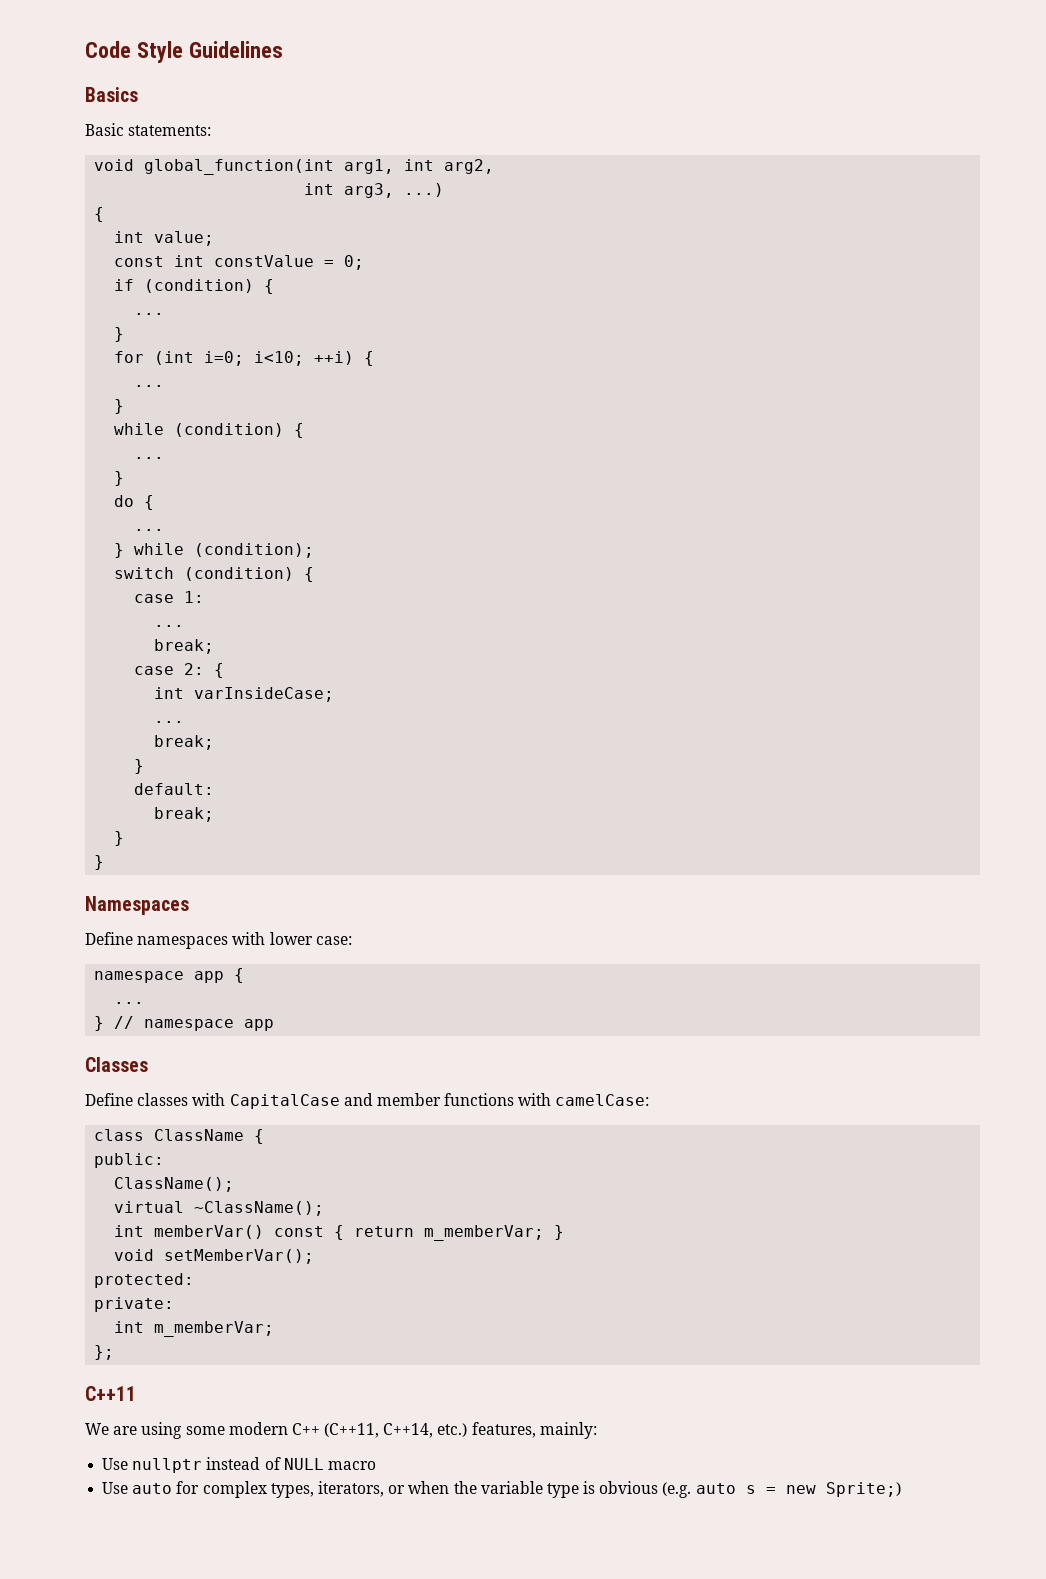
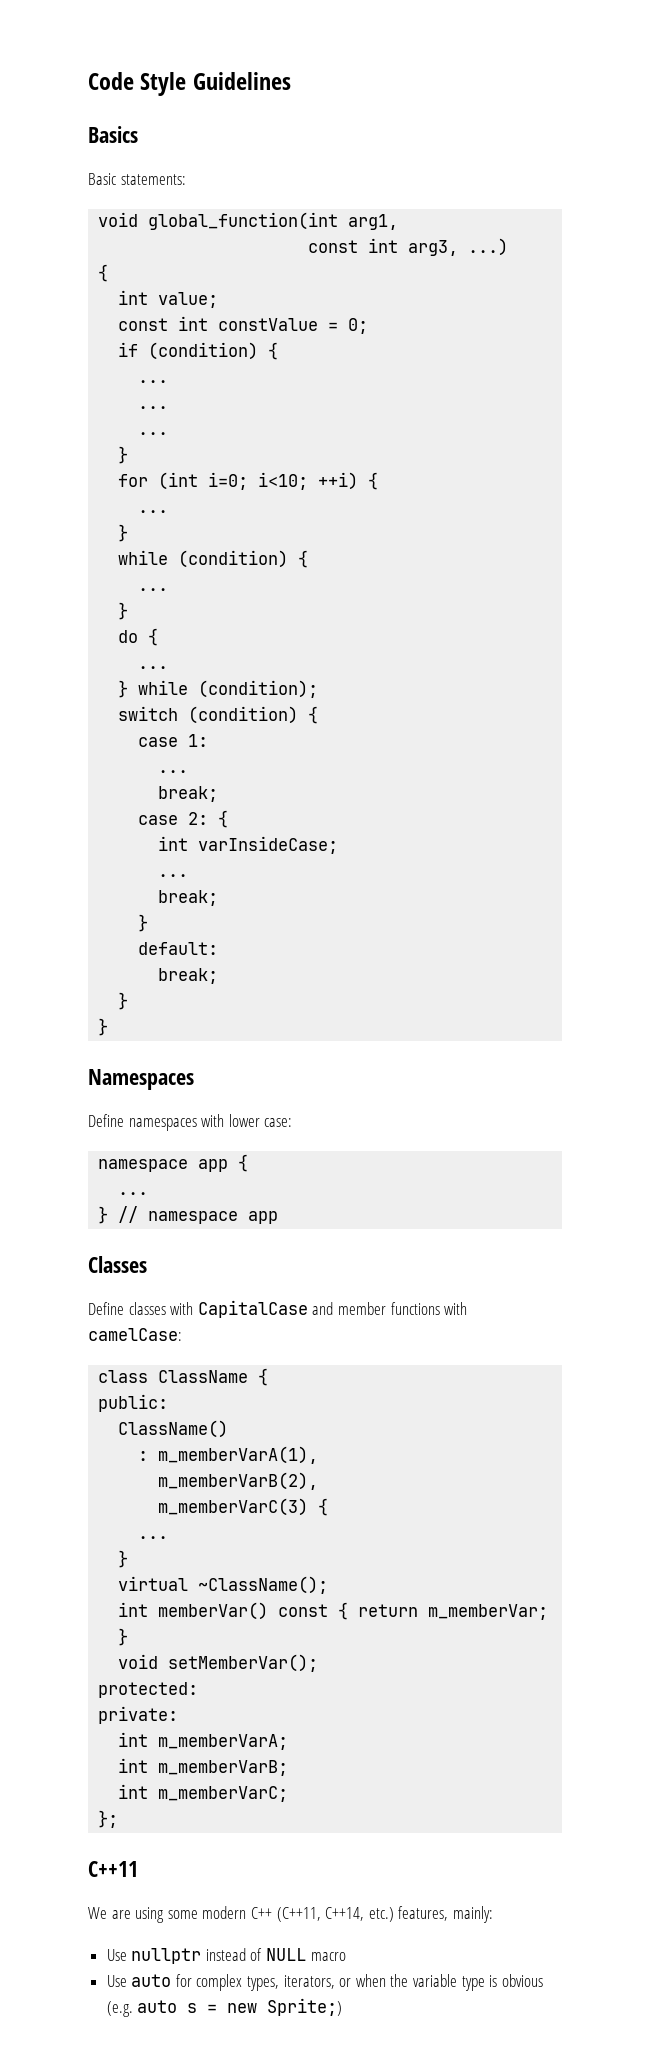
[404,159,495,174] int arg2, // -> [308,240,359,253] // const
(165, 314) none -> [138,406,169,409] [138,432,169,435] // ... // ...
[114,1177,235,1192] ClassName(); -> [118,1420,229,1438] [138,1446,319,1464] [158,1472,319,1490] [158,1498,329,1516] [138,1536,169,1539] [118,1550,129,1568] ClassName() // : m_memberVarA(1), // m_memberVarB(2), // m_memberVarC(3) { // ... // }
[154,1321,275,1337] m_memberVar; -> [158,1734,289,1750] [118,1758,289,1776] [118,1784,289,1802] m_memberVarA; // int m_memberVarB; // int m_memberVarC;

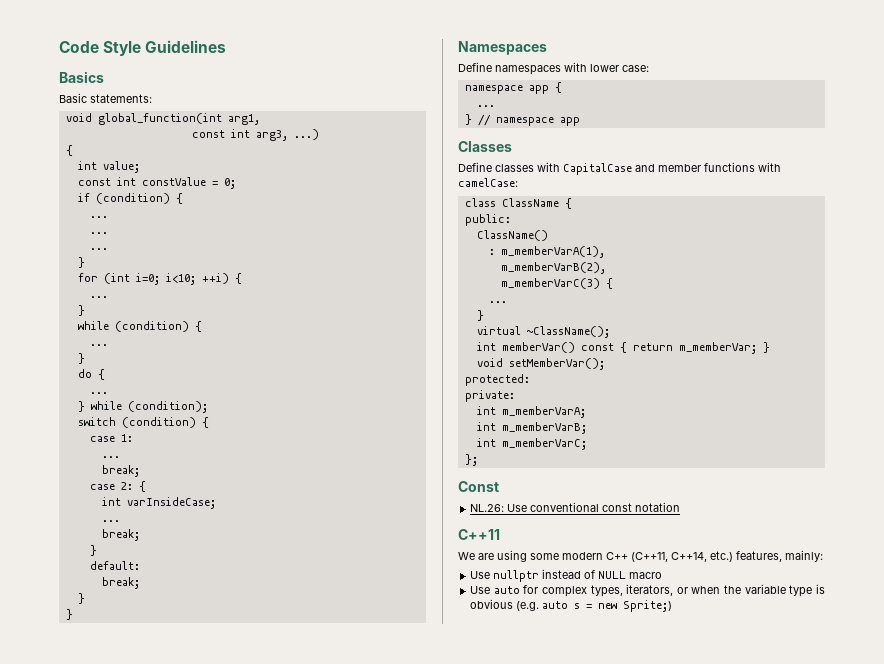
(119, 1819) none -> [458,481,499,492] [470,502,681,512] // Const // NL.26: Use conventional const notation

